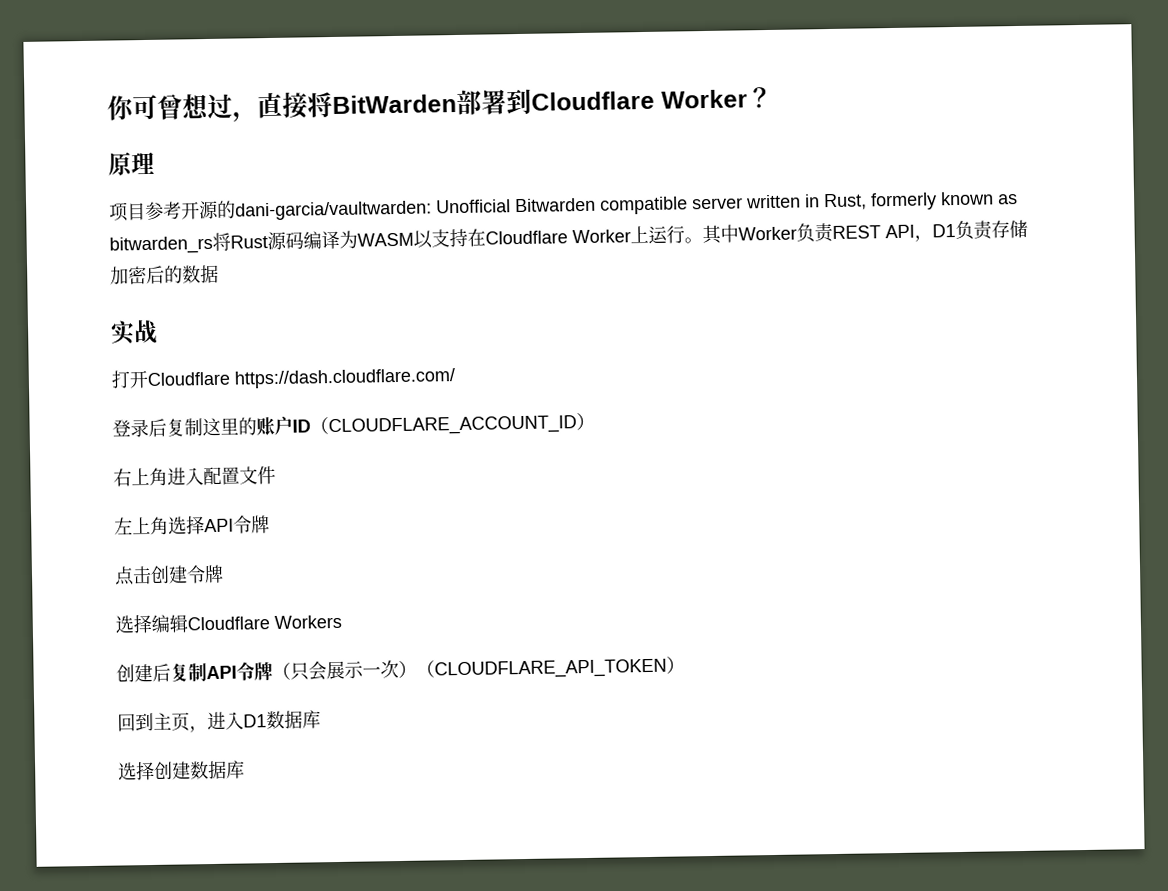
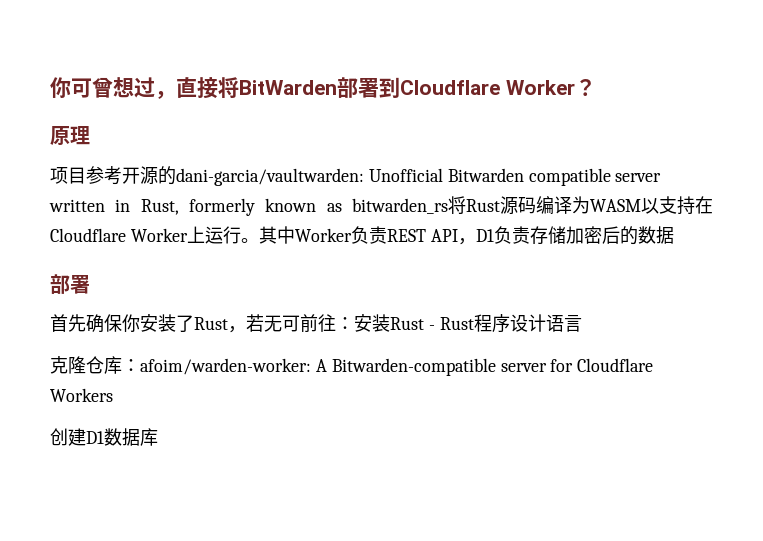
[110,319,158,345] [111,368,456,389] [112,412,595,438] [113,465,276,487] [114,515,270,535] [114,564,224,586] [115,613,342,634] [116,656,685,683] [117,711,244,733] 实战 // 打开Cloudflare https://dash.cloudflare.com/ // 登录后复制这里的账户ID（CLOUDFLARE_ACCOUNT_ID） // 右上角进入配置文件 // 左上角选择API令牌 // 点击创建令牌 // 选择编辑Cloudflare Workers // 创建后复制API令牌（只会展示一次）（CLOUDFLARE_API_TOKEN） // 回到主页，进入 -> [50,274,90,294] [50,314,582,333] [50,356,654,376] [50,388,113,402] [50,428,86,446] 部署 // 首先确保你安装了Rust，若无可前往：安装Rust - Rust程序设计语言 // 克隆仓库：afoim/warden-worker: A Bitwarden-compatible server for Cloudflare Workers // 创建
[118,760,245,781] // 选择创建数据库 -> (158, 437) none

